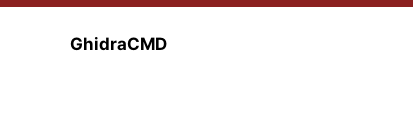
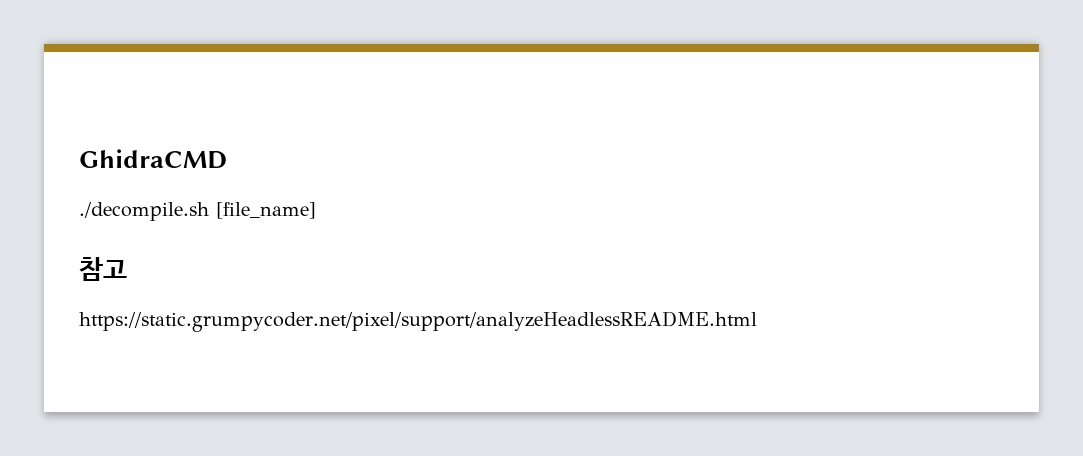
(167, 43) none -> [79,202,316,221] [79,257,127,281] [79,311,757,332] // ./decompile.sh [file_name] // 참고 // https://static.grumpycoder.net/pixel/support/analyzeHeadlessREADME.html

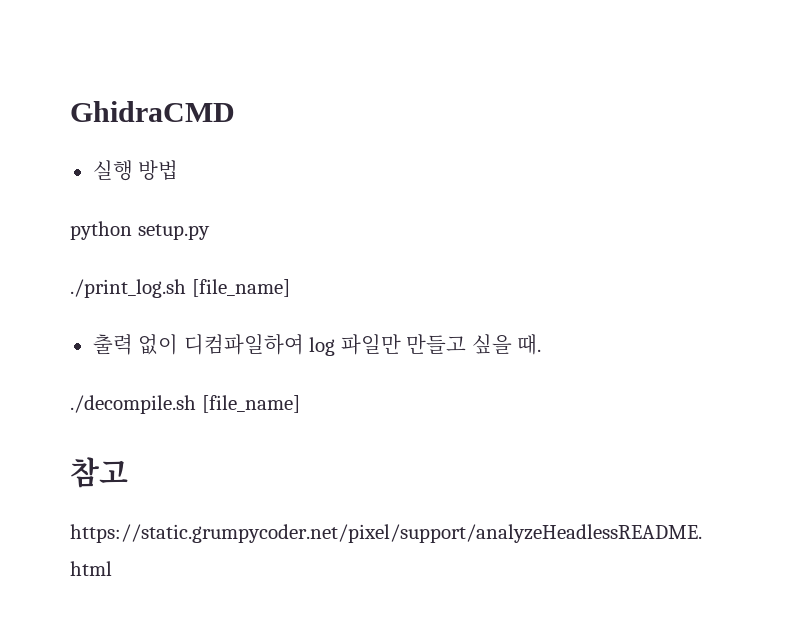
(227, 159) none -> [92,160,179,181] [70,221,210,240] [70,279,290,298] [92,334,542,356] // 실행 방법 // python setup.py // ./print_log.sh [file_name] // 출력 없이 디컴파일하여 log 파일만 만들고 싶을 때.

